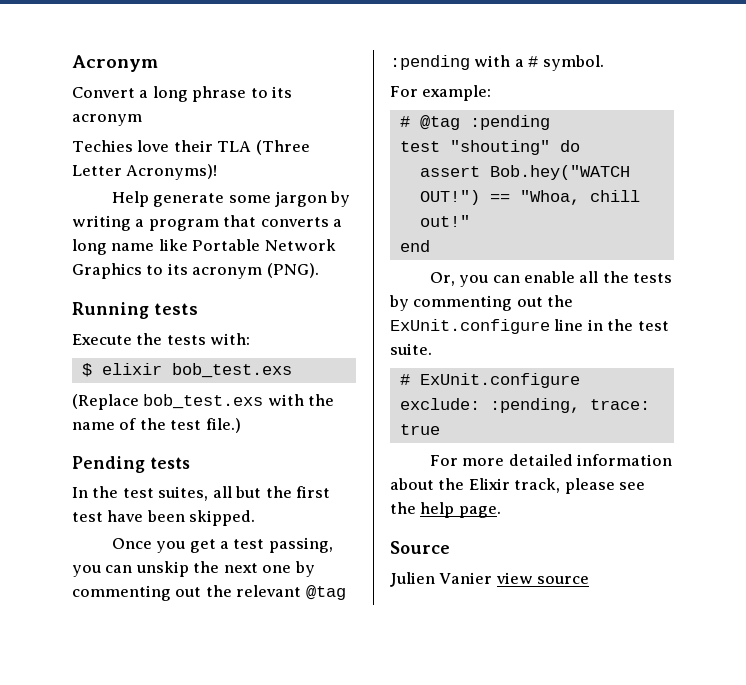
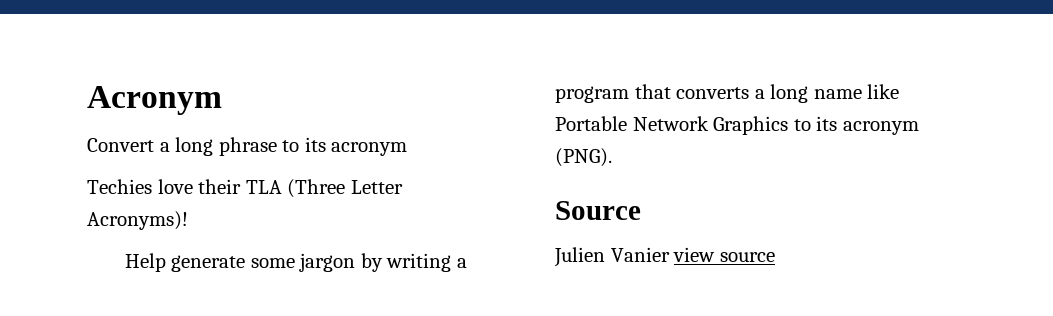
[72,302,198,319] [72,333,251,345] [81,363,292,378] [72,394,335,410] [72,418,241,433] [72,456,190,473] [72,486,331,501] [72,510,256,526] [111,537,333,553] [72,561,315,577] [72,585,346,601] [390,55,604,71] [390,85,492,101] [399,115,550,130] [399,140,580,155] [419,165,630,180] [419,190,640,205] [419,215,470,227] [399,240,430,252] [429,271,673,287] [389,295,574,311] [390,319,669,334] [390,343,432,355] [399,373,580,388] [399,398,650,413] [399,424,440,435] [429,454,672,466] [390,478,646,494] [390,502,501,518] // Running tests // Execute the tests with: // $ elixir bob_test.exs // (Replace bob_test.exs with the name of the test file.) // Pending tests // In the test suites, all but the first test have been skipped. // Once you get a test passing, you can unskip the next one by commenting out the relevant @tag :pending with a # symbol. // For example: // # @tag :pending // test "shouting" do // assert Bob.hey("WATCH OUT!") == "Whoa, chill out!" // end // Or, you can enable all the tests by commenting out the ExUnit.configure line in the test suite. // # ExUnit.configure exclude: :pending, trace: true // For more detailed information about the Elixir track, please see the help page. -> (612, 157) none

